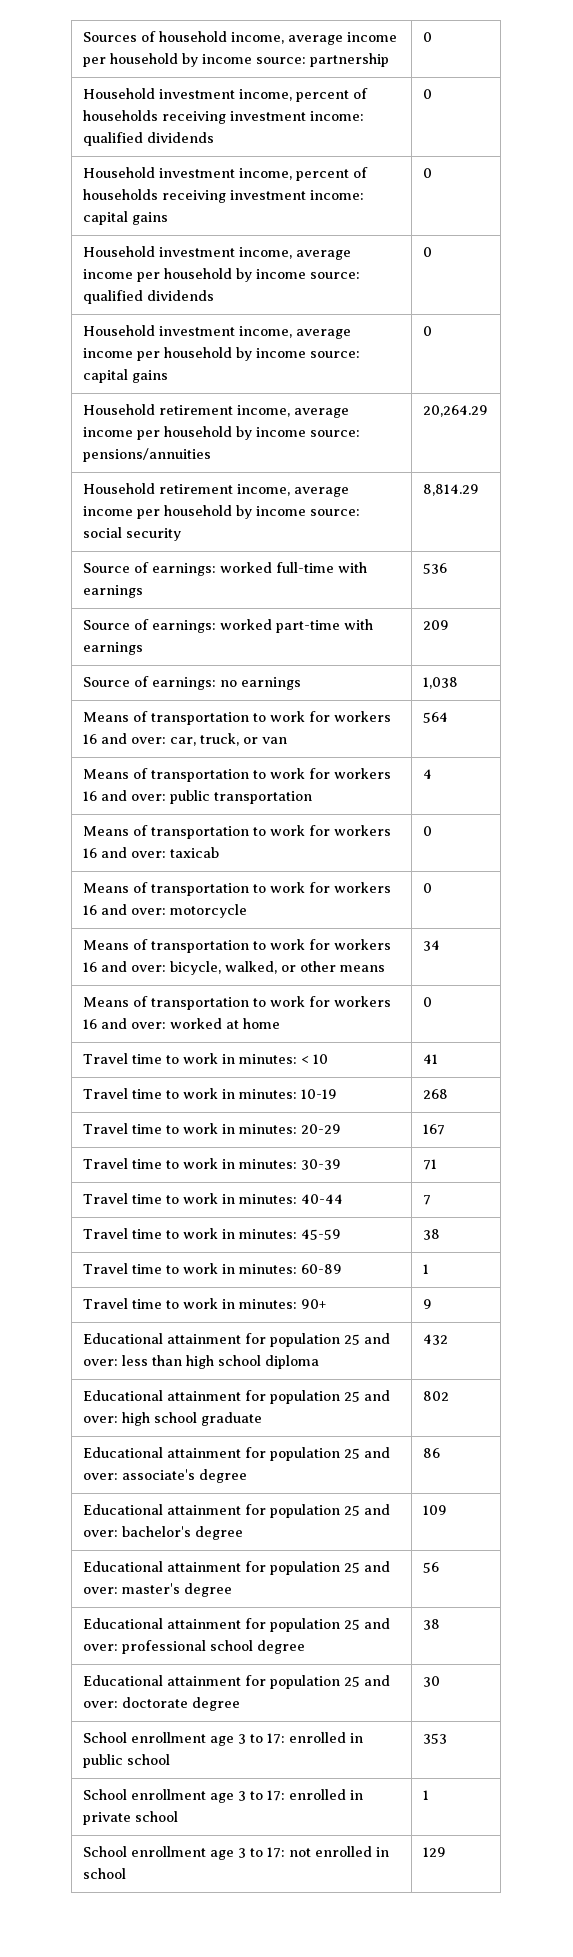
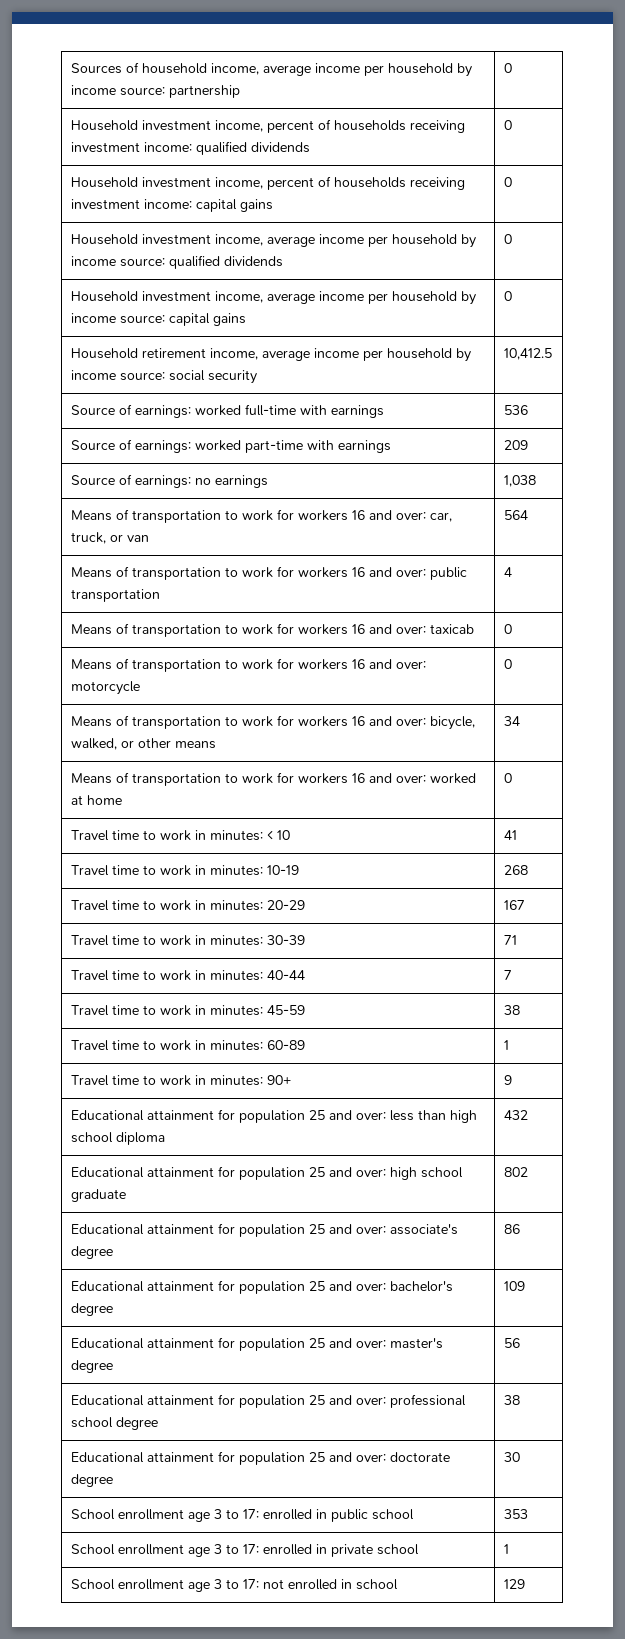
[82,404,349,418] [82,426,360,440] [82,448,211,462] [422,405,488,417] // Household retirement income, average income per household by income source: pensions/annuities | 20,264.29 -> (512, 296) none
[422,484,479,496] 8,814.29 -> [503,348,552,360] 10,412.5

